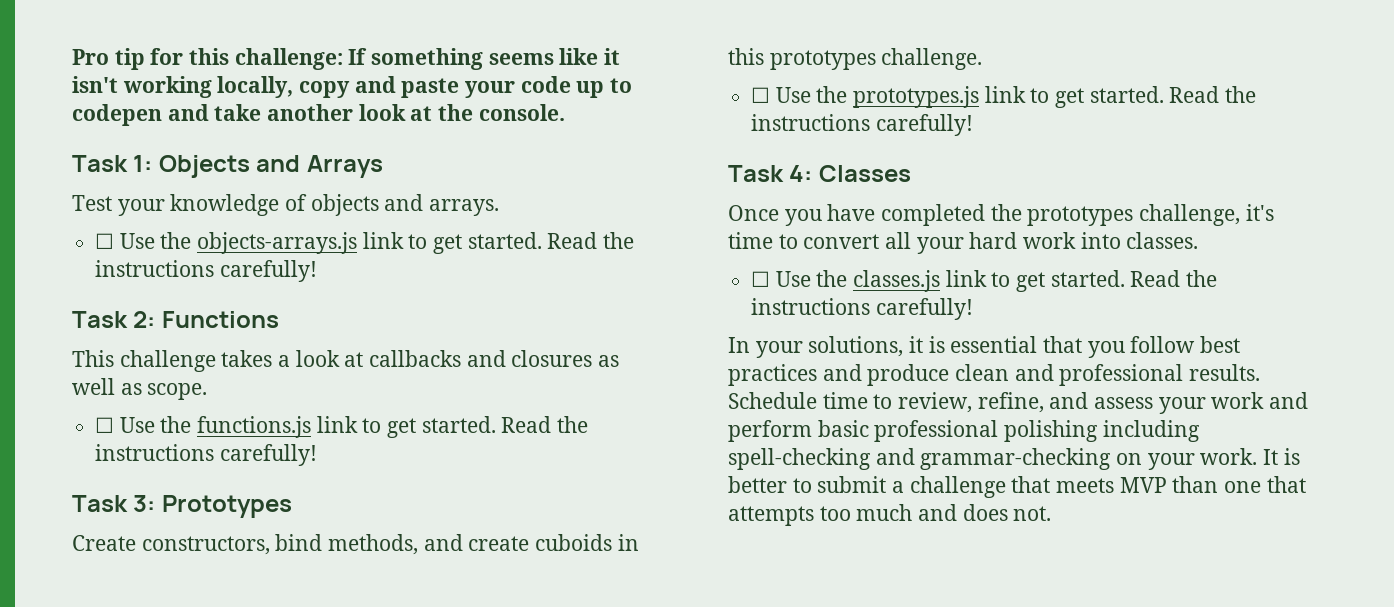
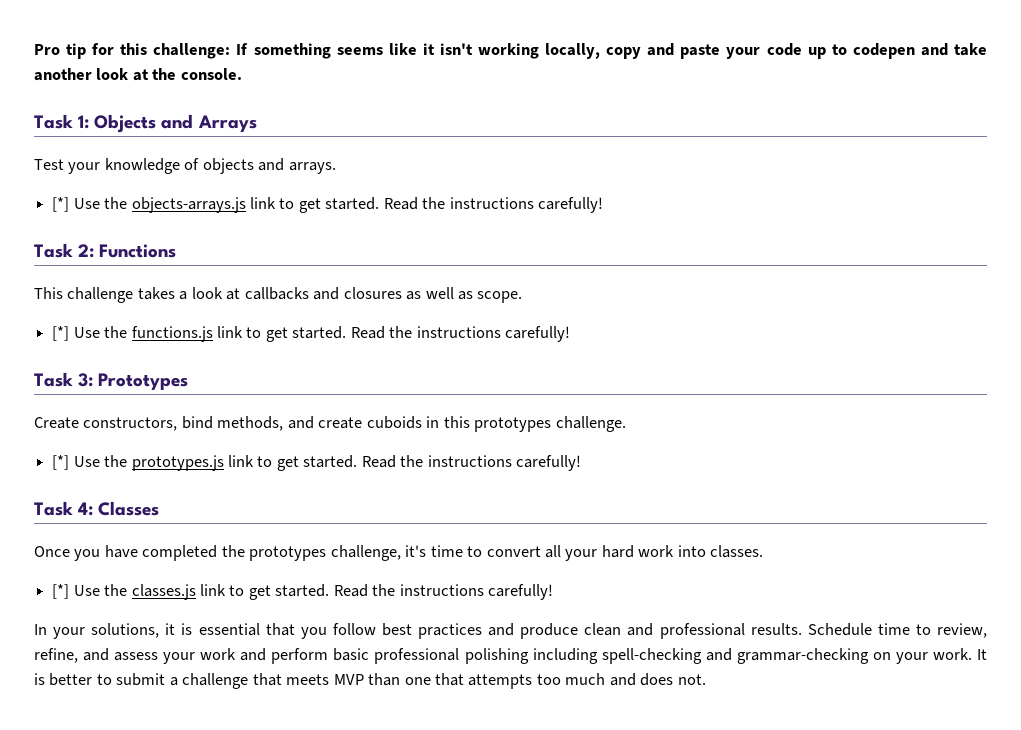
[95,233,115,249] ☐ -> [52,197,70,212] [*]
[95,417,115,433] ☐ -> [52,326,70,341] [*]
[751,87,771,103] ☐ -> [52,455,70,470] [*]
[751,271,771,287] ☐ -> [52,584,70,599] [*]

